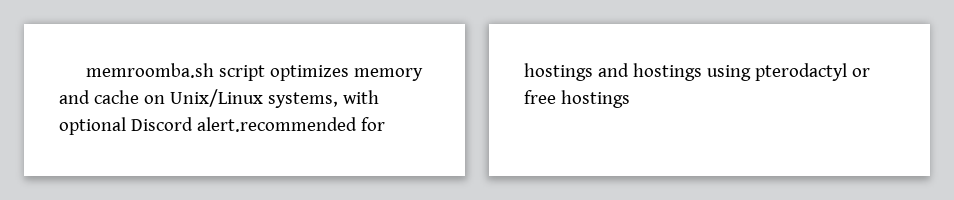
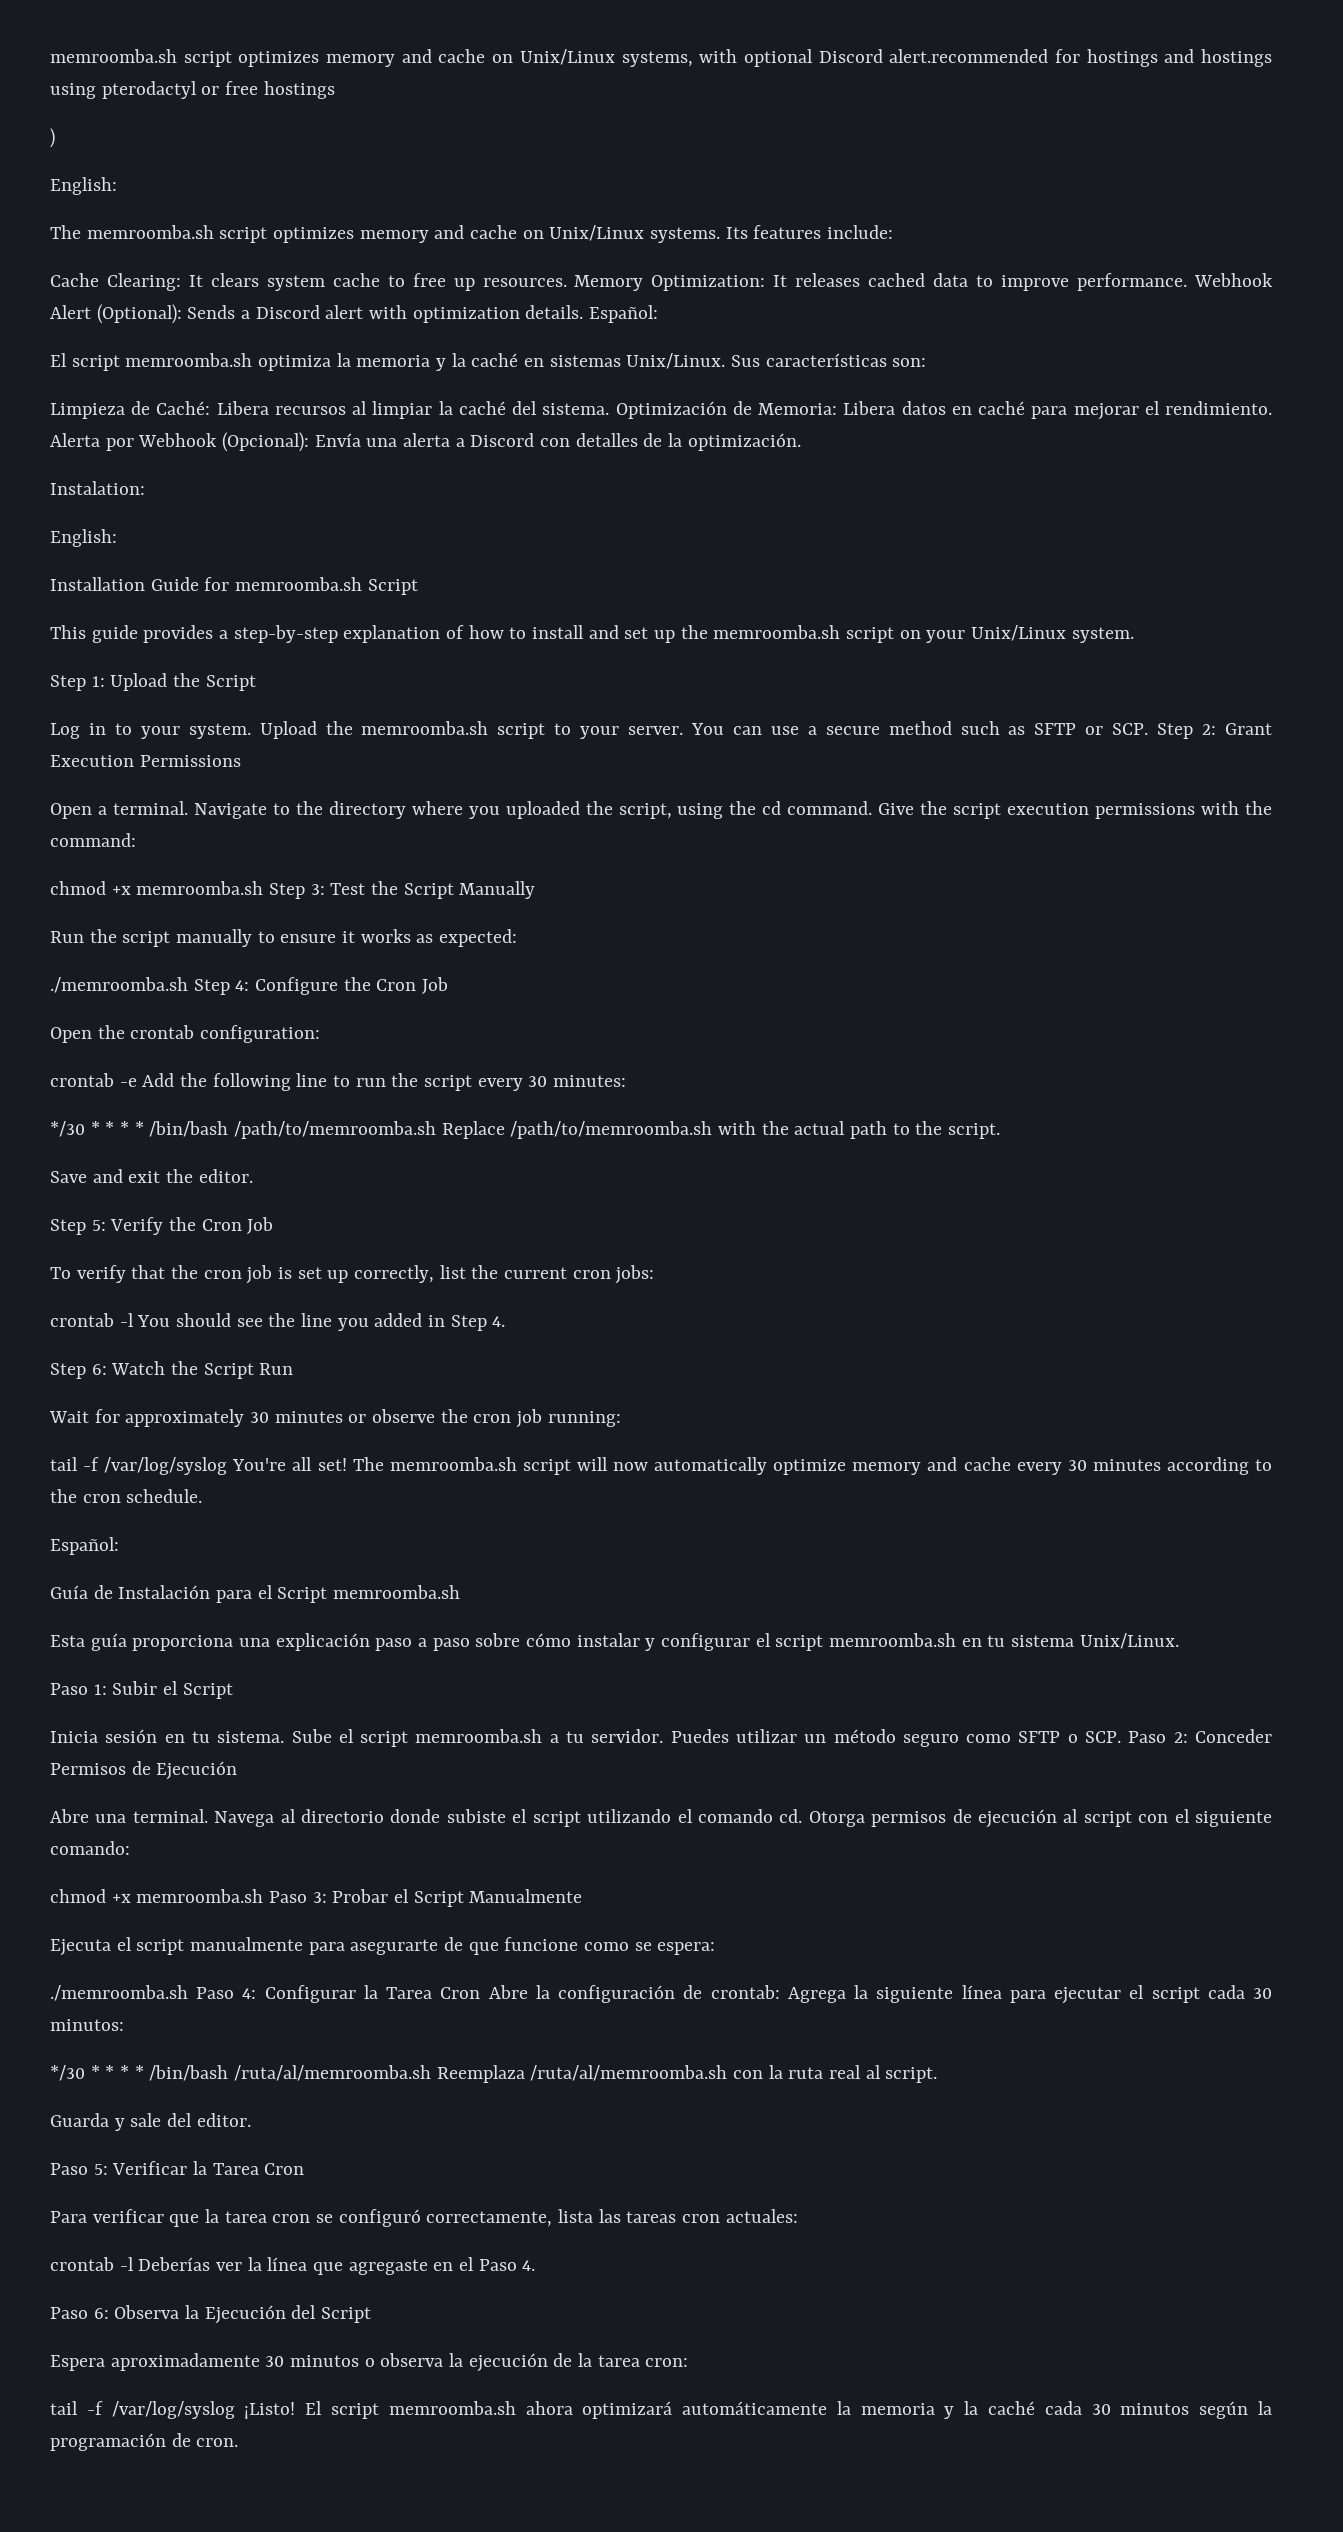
(630, 99) none -> [50,128,55,148] [50,177,117,195] [50,225,894,243] [50,273,1273,291] [50,304,659,324] [50,353,927,371] [50,401,1272,420] [50,432,801,452] [50,481,145,495] [50,529,117,547] [50,577,418,595] [50,625,1134,643] [50,673,256,691] [50,721,1272,739] [50,755,241,767] [50,801,1273,819] [50,833,136,847] [50,881,536,899] [50,929,518,947] [50,977,449,995] [50,1025,321,1043] [50,1073,627,1091] [50,1121,1001,1139] [50,1169,253,1183] [50,1217,274,1235] [50,1265,655,1284] [50,1313,506,1331] [50,1361,294,1379] [49,1409,621,1428] [50,1457,1272,1475] [50,1489,203,1503] [50,1537,119,1555] [50,1585,461,1603] [50,1633,1179,1651] [50,1681,233,1699] [50,1729,1273,1747] [50,1761,238,1780] [50,1809,1272,1828] [50,1841,130,1855] [50,1889,583,1907] [50,1937,716,1956] [50,1985,1272,2004] [50,2019,124,2031] [50,2065,938,2083] [50,2113,251,2131] [50,2161,305,2175] [50,2209,798,2227] [50,2257,536,2275] [50,2305,372,2324] [50,2353,689,2372] [50,2401,1273,2419] [50,2433,239,2451] // ) // English: // The memroomba.sh script optimizes memory and cache on Unix/Linux systems. Its features include: // Cache Clearing: It clears system cache to free up resources. Memory Optimization: It releases cached data to improve performance. Webhook Alert (Optional): Sends a Discord alert with optimization details. Español: // El script memroomba.sh optimiza la memoria y la caché en sistemas Unix/Linux. Sus características son: // Limpieza de Caché: Libera recursos al limpiar la caché del sistema. Optimización de Memoria: Libera datos en caché para mejorar el rendimiento. Alerta por Webhook (Opcional): Envía una alerta a Discord con detalles de la optimización. // Instalation: // English: // Installation Guide for memroomba.sh Script // This guide provides a step-by-step explanation of how to install and set up the memroomba.sh script on your Unix/Linux system. // Step 1: Upload the Script // Log in to your system. Upload the memroomba.sh script to your server. You can use a secure method such as SFTP or SCP. Step 2: Grant Execution Permissions // Open a terminal. Navigate to the directory where you uploaded the script, using the cd command. Give the script execution permissions with the command: // chmod +x memroomba.sh Step 3: Test the Script Manually // Run the script manually to ensure it works as expected: // ./memroomba.sh Step 4: Configure the Cron Job // Open the crontab configuration: // crontab -e Add the following line to run the script every 30 minutes: // */30 * * * * /bin/bash /path/to/memroomba.sh Replace /path/to/memroomba.sh with the actual path to the script. // Save and exit the editor. // Step 5: Verify the Cron Job // To verify that the cron job is set up correctly, list the current cron jobs: // crontab -l You should see the line you added in Step 4. // Step 6: Watch the Script Run // Wait for approximately 30 minutes or observe the cron job running: // tail -f /var/log/syslog You're all set! The memroomba.sh script will now automatically optimize memory and cache every 30 minutes according to the cron schedule. // Español: // Guía de Instalación para el Script memroomba.sh // Esta guía proporciona una explicación paso a paso sobre cómo instalar y configurar el script memroomba.sh en tu sistema Unix/Linux. // Paso 1: Subir el Script // Inicia sesión en tu sistema. Sube el script memroomba.sh a tu servidor. Puedes utilizar un método seguro como SFTP o SCP. Paso 2: Conceder Permisos de Ejecución // Abre una terminal. Navega al directorio donde subiste el script utilizando el comando cd. Otorga permisos de ejecución al script con el siguiente comando: // chmod +x memroomba.sh Paso 3: Probar el Script Manualmente // Ejecuta el script manualmente para asegurarte de que funcione como se espera: // ./memroomba.sh Paso 4: Configurar la Tarea Cron Abre la configuración de crontab: Agrega la siguiente línea para ejecutar el script cada 30 minutos: // */30 * * * * /bin/bash /ruta/al/memroomba.sh Reemplaza /ruta/al/memroomba.sh con la ruta real al script. // Guarda y sale del editor. // Paso 5: Verificar la Tarea Cron // Para verificar que la tarea cron se configuró correctamente, lista las tareas cron actuales: // crontab -l Deberías ver la línea que agregaste en el Paso 4. // Paso 6: Observa la Ejecución del Script // Espera aproximadamente 30 minutos o observa la ejecución de la tarea cron: // tail -f /var/log/syslog ¡Listo! El script memroomba.sh ahora optimizará automáticamente la memoria y la caché cada 30 minutos según la programación de cron.

